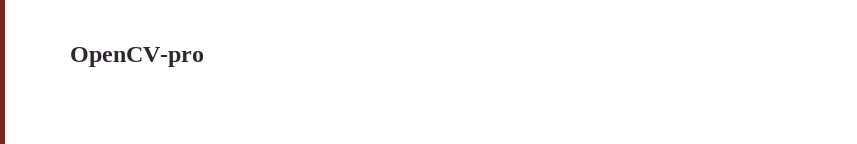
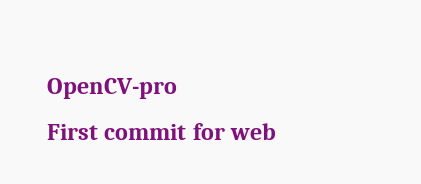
(204, 57) none -> [47,123,277,140] // First commit for web

